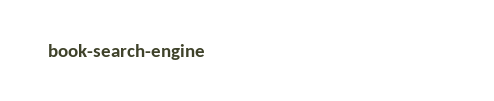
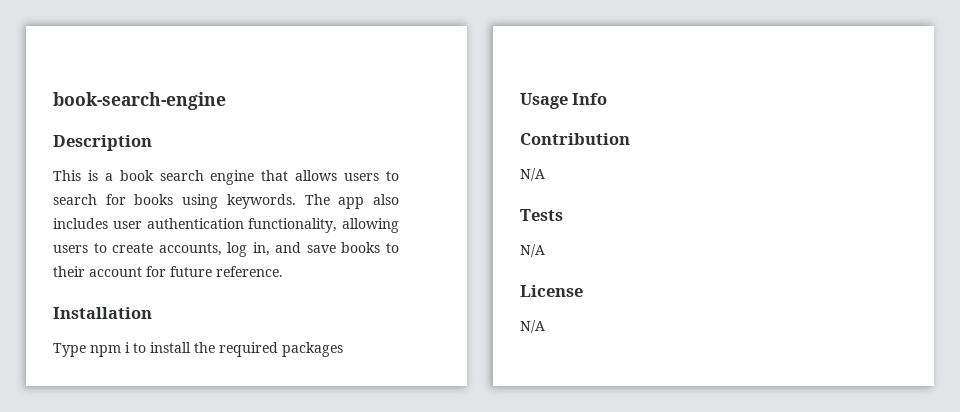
(205, 52) none -> [53,135,152,151] [53,170,399,185] [53,194,400,209] [53,218,399,233] [53,242,399,257] [53,266,283,277] [53,307,152,319] [53,342,343,357] [520,93,608,109] [520,133,630,145] [520,168,545,181] [520,209,563,221] [520,244,545,257] [520,285,583,297] [520,320,545,333] // Description // This is a book search engine that allows users to search for books using keywords. The app also includes user authentication functionality, allowing users to create accounts, log in, and save books to their account for future reference. // Installation // Type npm i to install the required packages // Usage Info // Contribution // N/A // Tests // N/A // License // N/A

